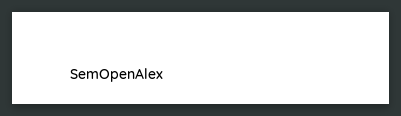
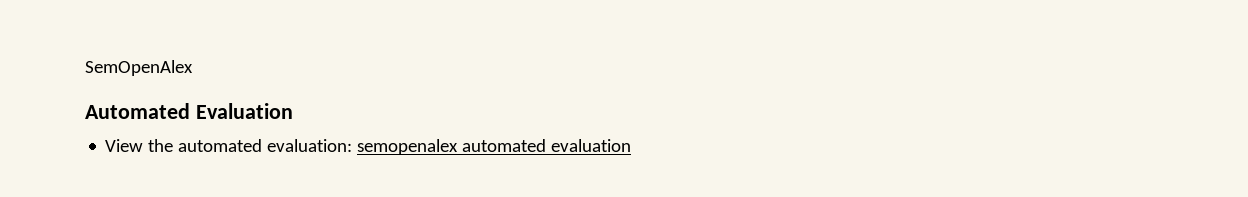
(163, 75) none -> [85,103,293,119] [105,139,632,155] // Automated Evaluation // View the automated evaluation: semopenalex automated evaluation

